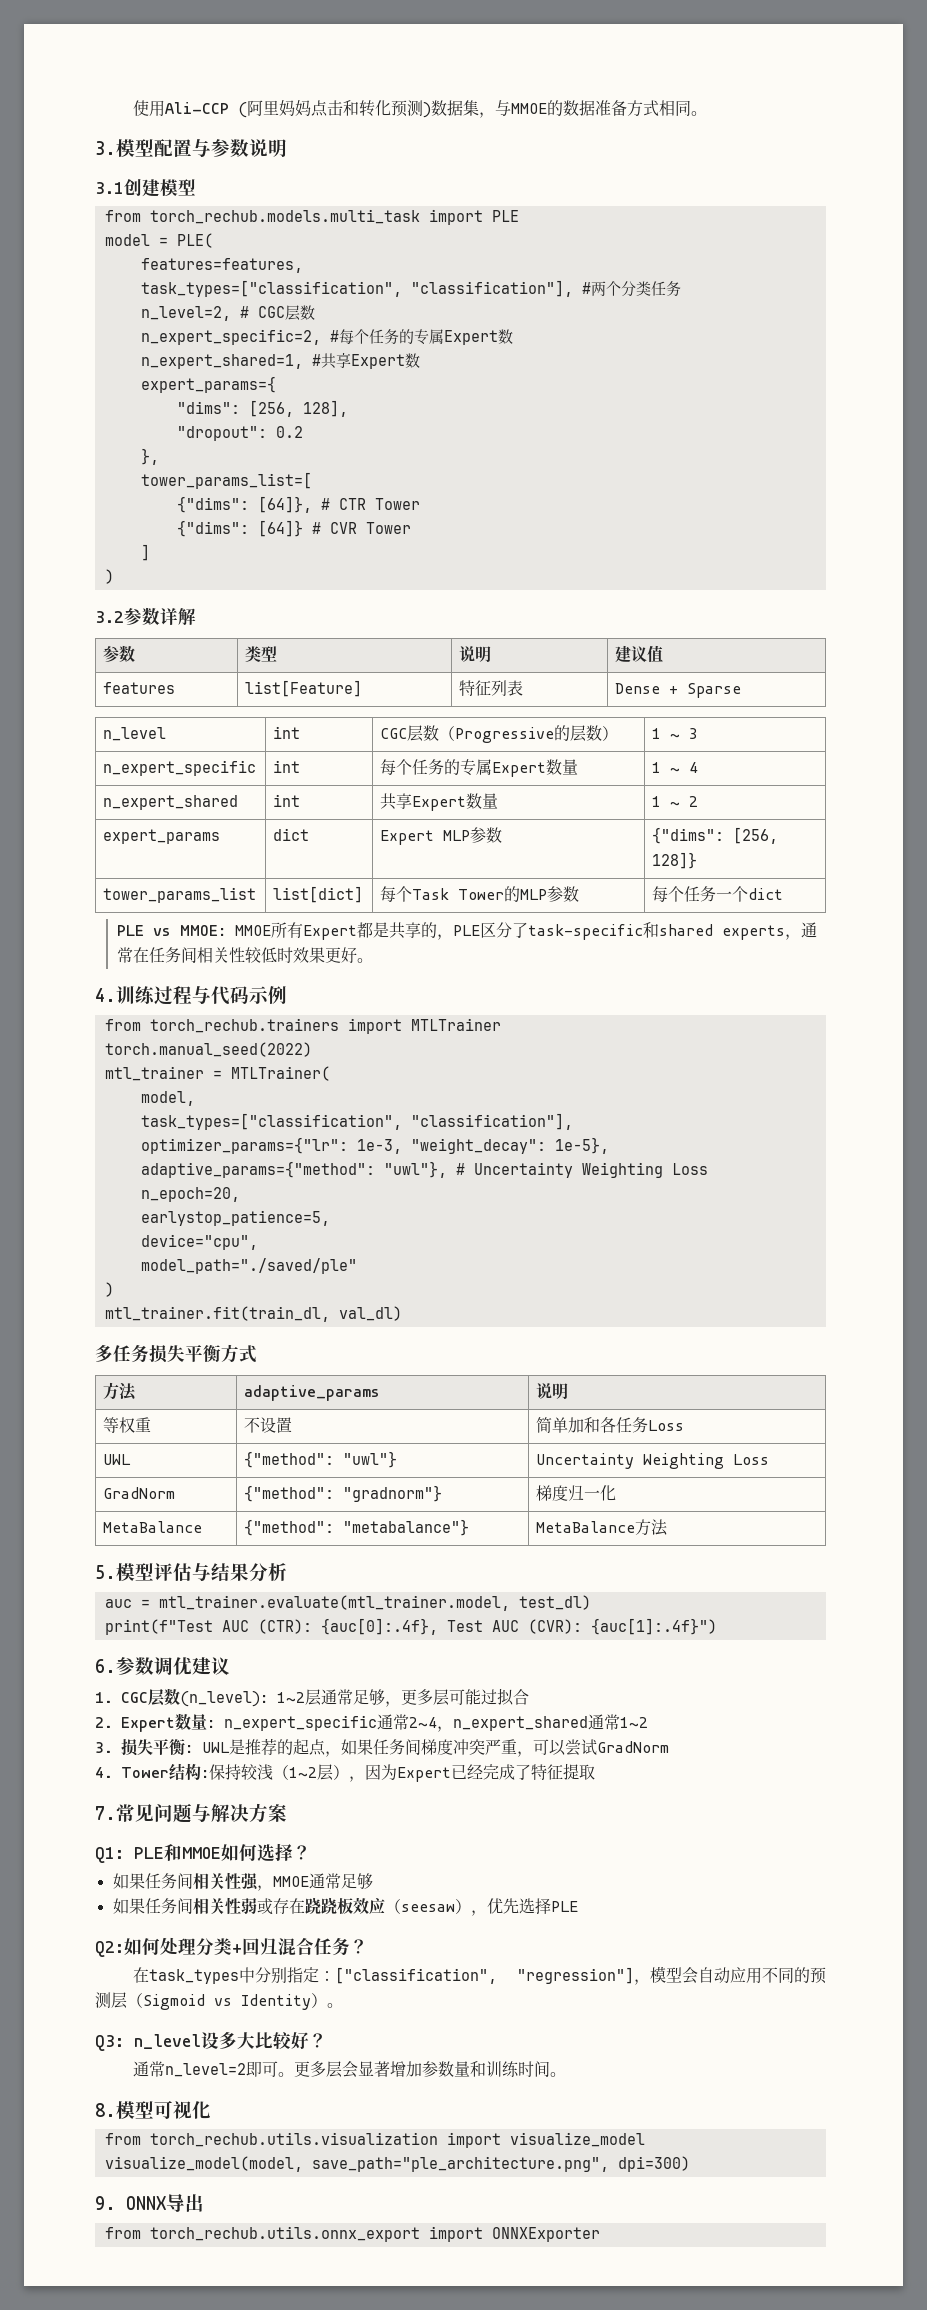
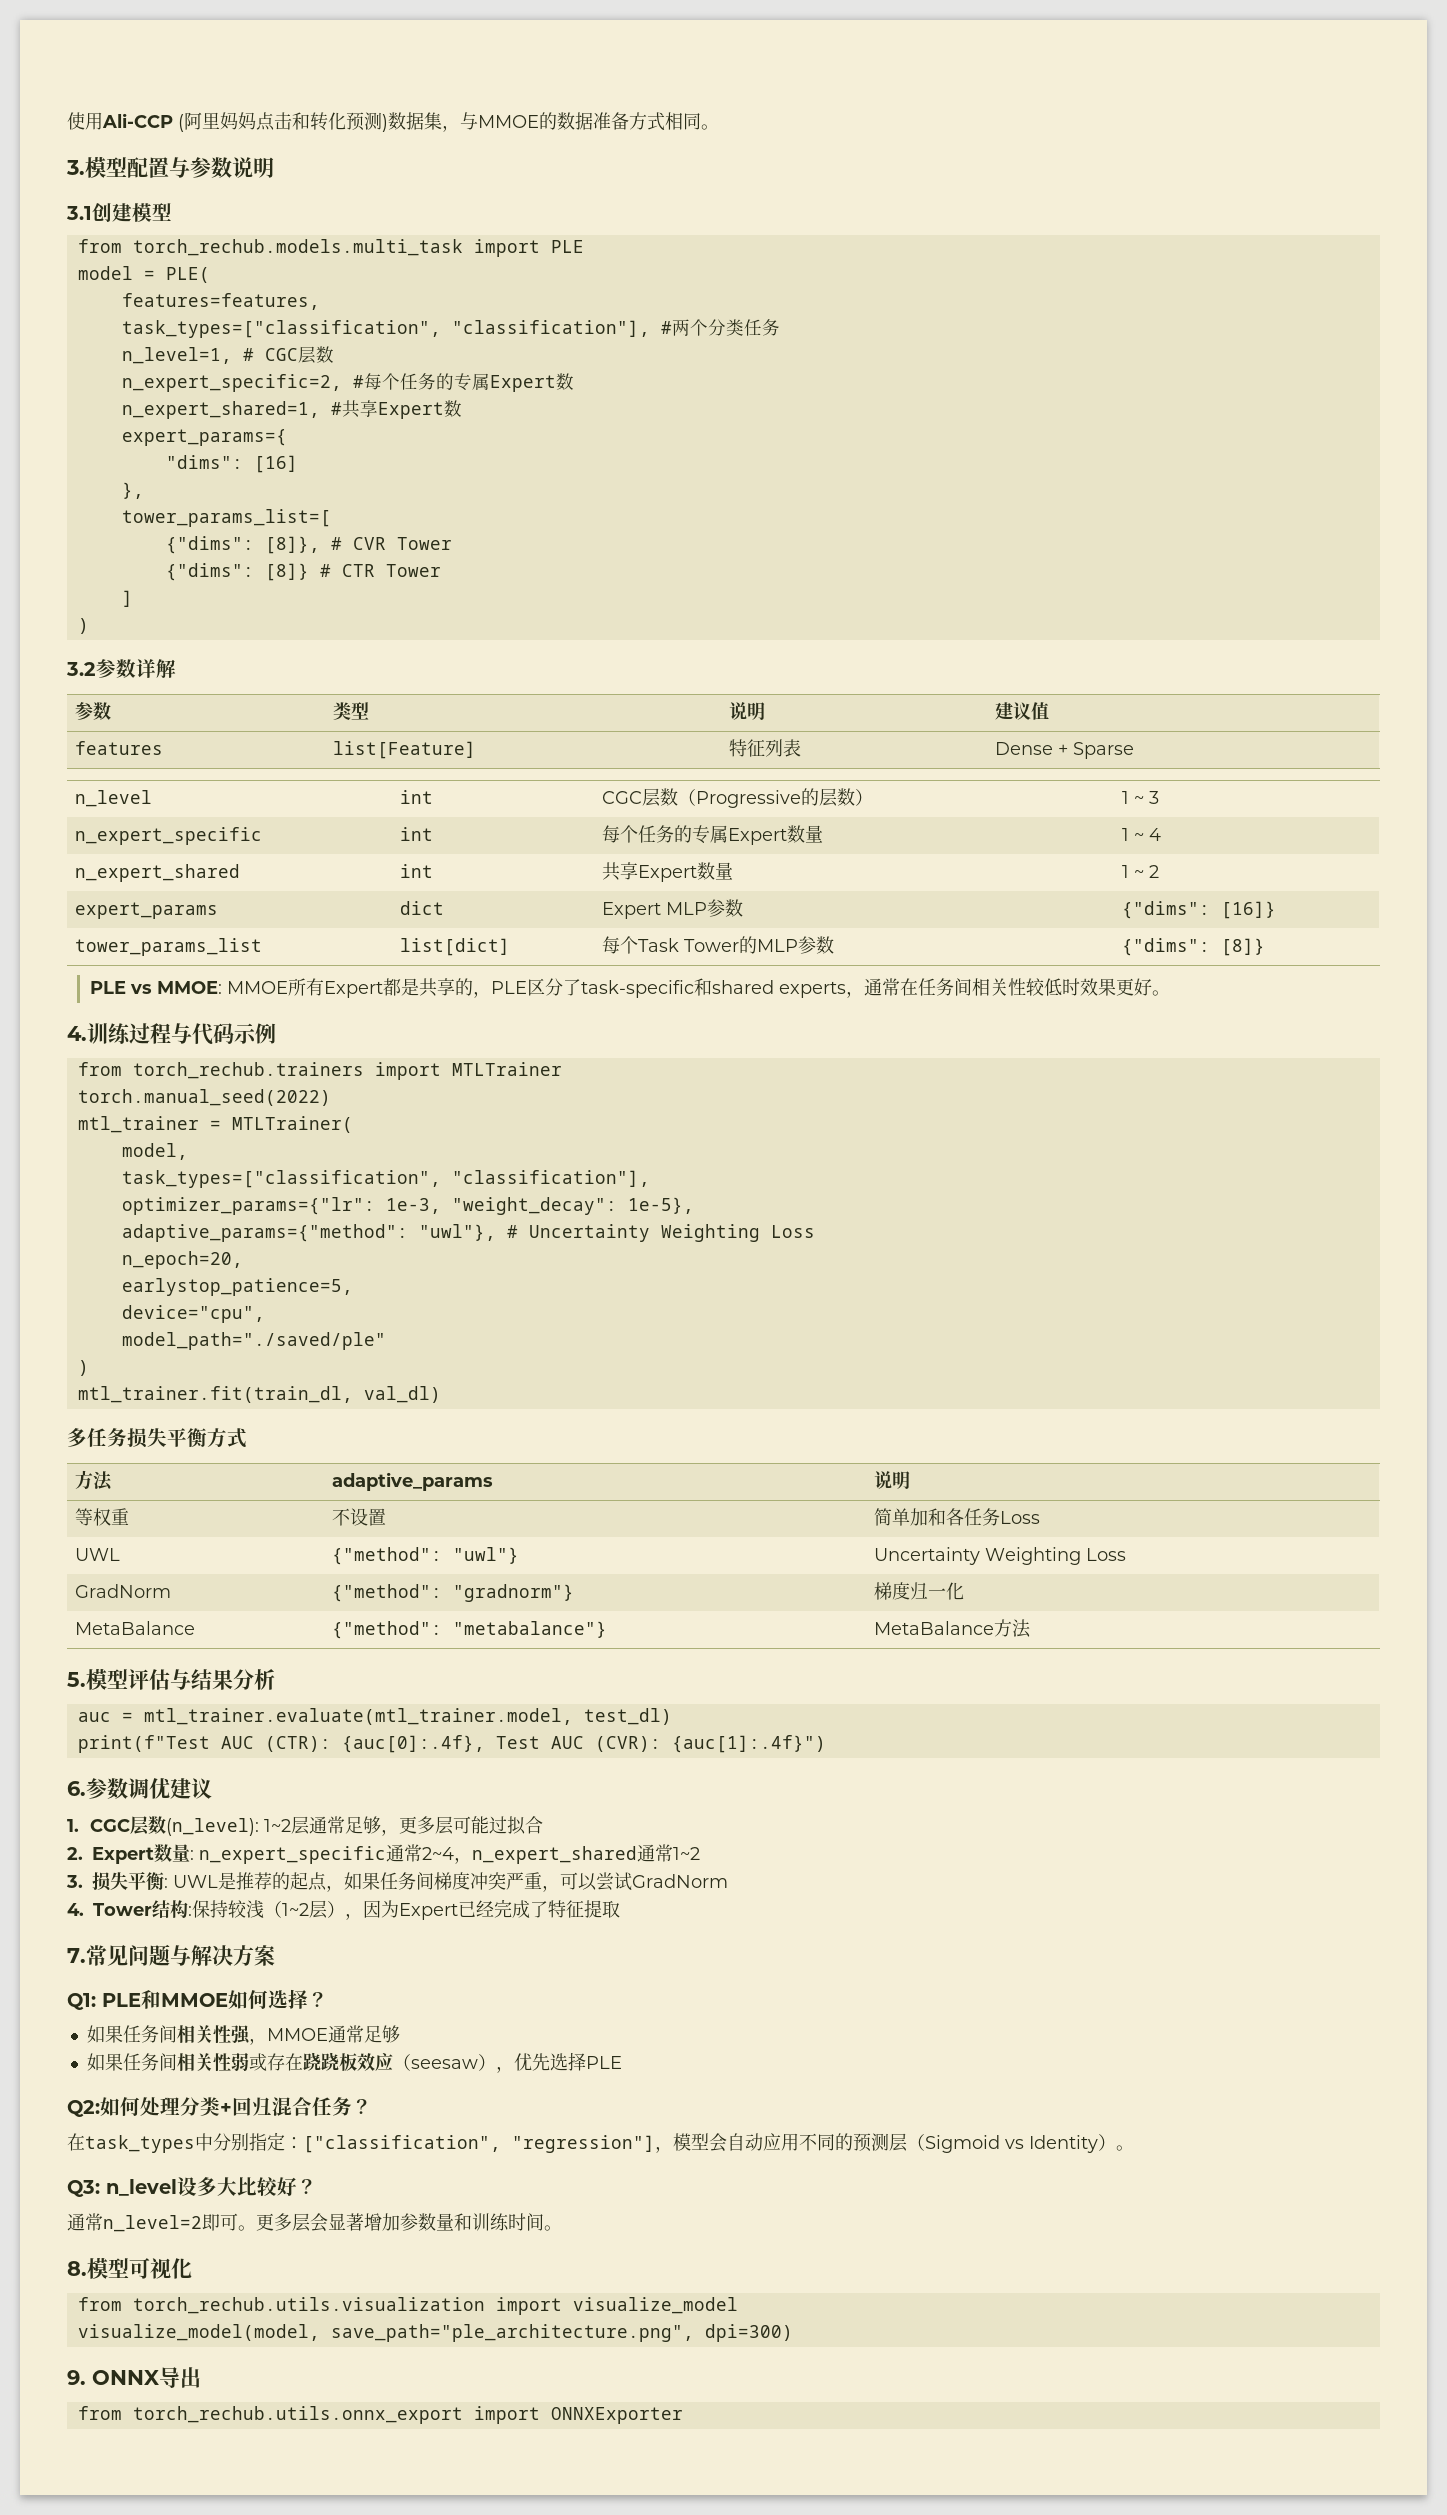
[140,306,231,321] n_level=2, -> [121,347,232,364] n_level=1,
[248,400,348,417] [176,426,303,441] [256, 128], // "dropout": 0.2 -> [253,455,298,473] [16]
[257,496,366,513] [64]}, # CTR -> [264,536,386,554] [8]}, # CVR
[257,520,357,537] [64]} # CVR -> [264,563,375,581] [8]} # CTR
[733,827,779,844] [652,852,698,869] [256, 128]} -> [1220,901,1276,919] [16]}
[652,886,784,903] 每个任务一个dict -> [1121,938,1265,956] {"dims": [8]}

